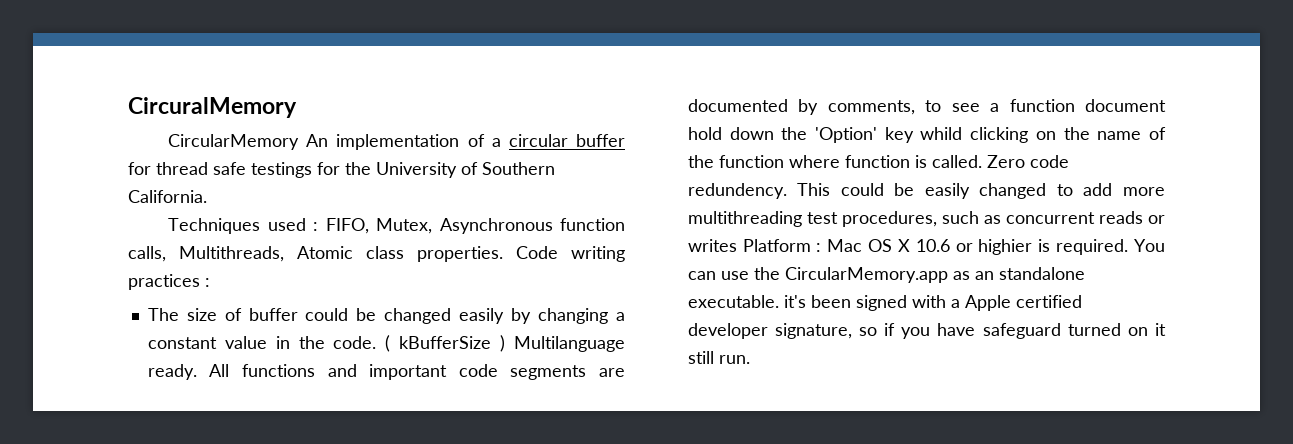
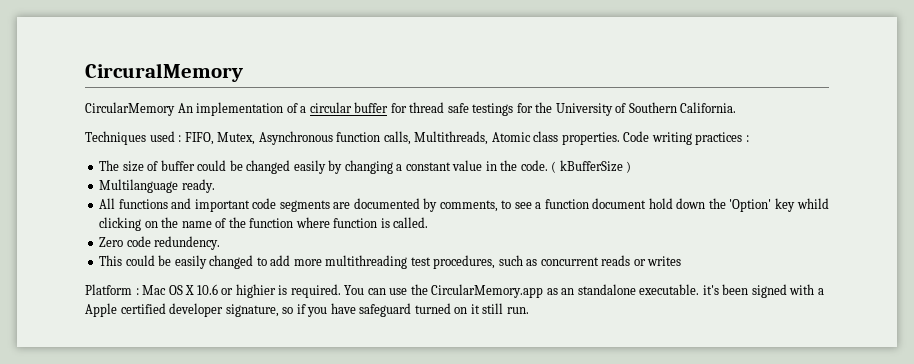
(506, 343) none -> (632, 167) //
(197, 372) none -> (215, 186) //
(982, 161) none -> (429, 222) //
(787, 191) none -> (221, 243) //
(737, 245) none -> (682, 261) //

